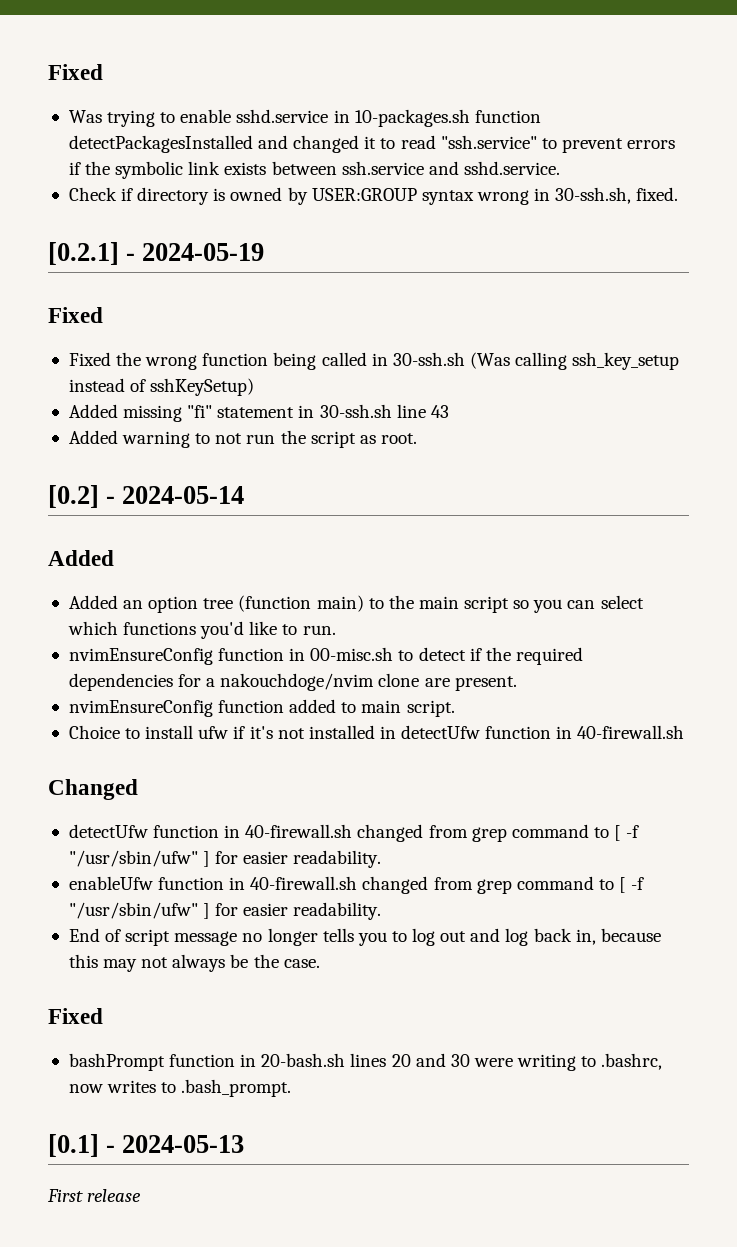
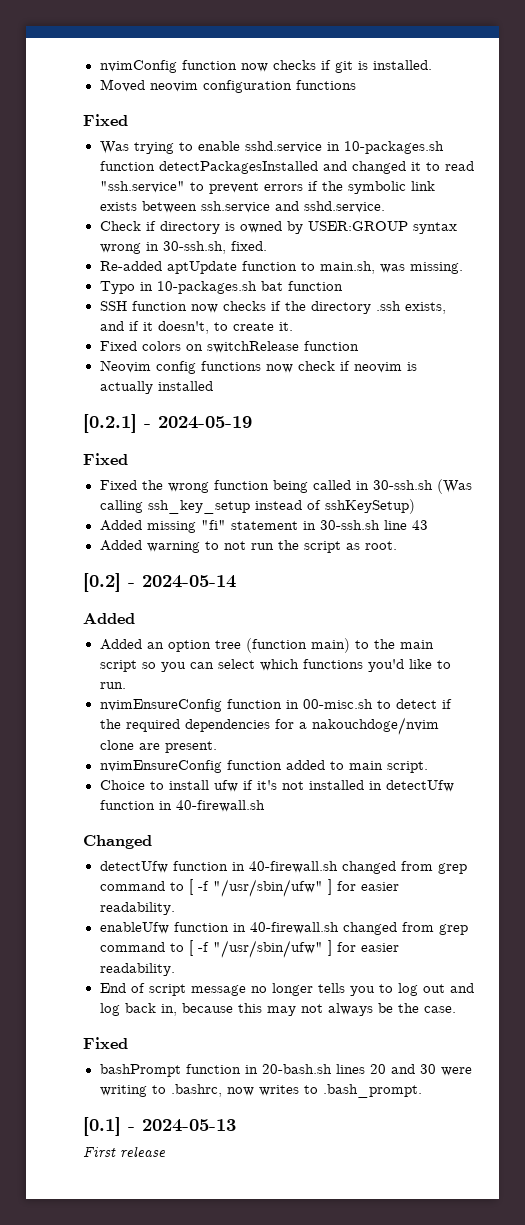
(48, 72) none -> [99,60,432,73] [99,79,356,93] nvimConfig function now checks if git is installed. // Moved neovim configuration functions //
(679, 194) none -> [99,261,463,274] [99,281,343,294] [99,301,446,314] [99,321,293,334] [99,341,359,353] [99,360,417,374] [99,381,213,394] // Re-added aptUpdate function to main.sh, was missing. // Typo in 10-packages.sh bat function // SSH function now checks if the directory .ssh exists, and if it doesn't, to create it. // Fixed colors on switchRelease function // Neovim config functions now check if neovim is actually installed

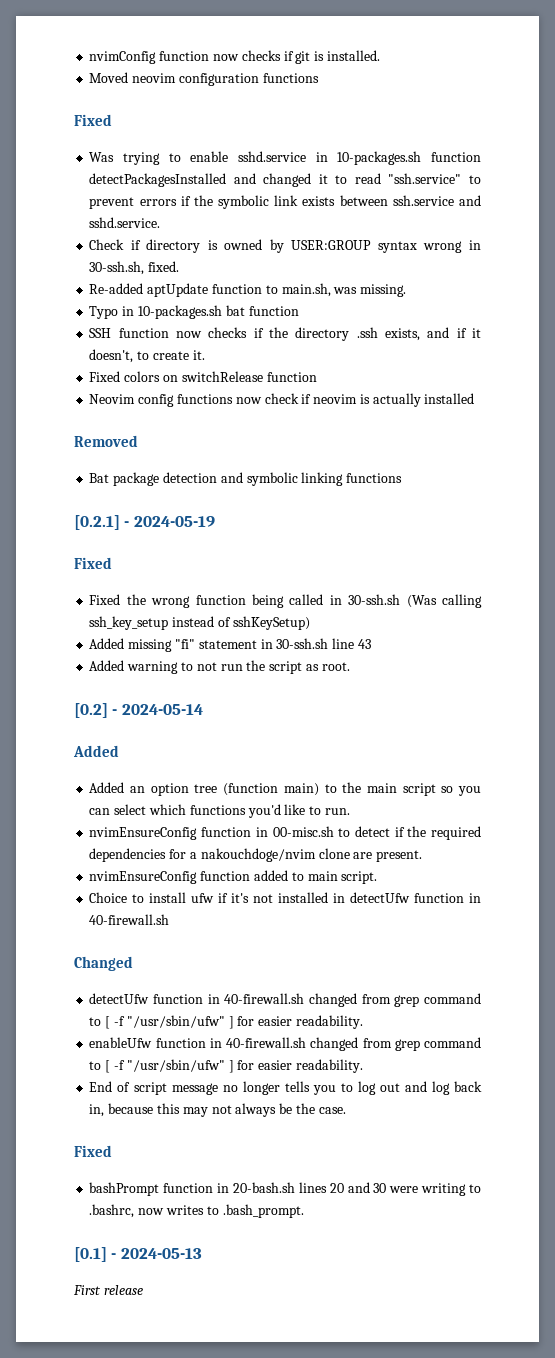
(213, 386) none -> [74,435,138,447] [89,472,403,486] // Removed // Bat package detection and symbolic linking functions

